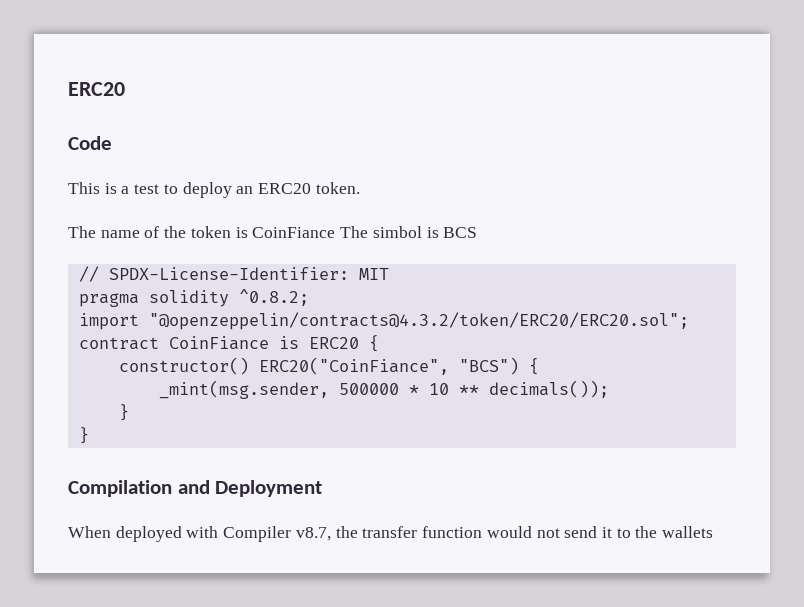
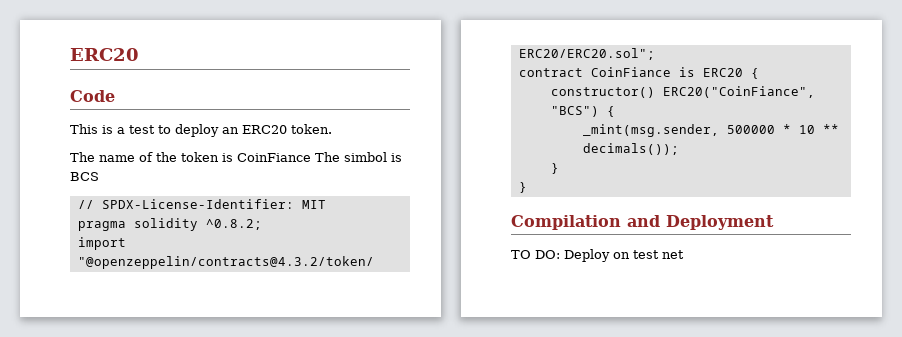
[68,526,714,542] When deployed with Compiler v8.7, the transfer function would not send it to the wallets -> [511,249,684,262] TO DO: Deploy on test net

